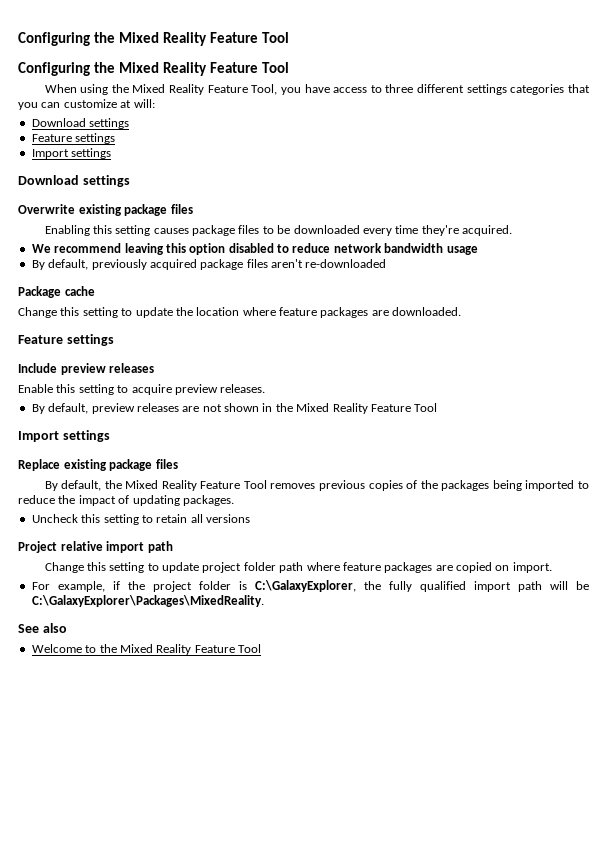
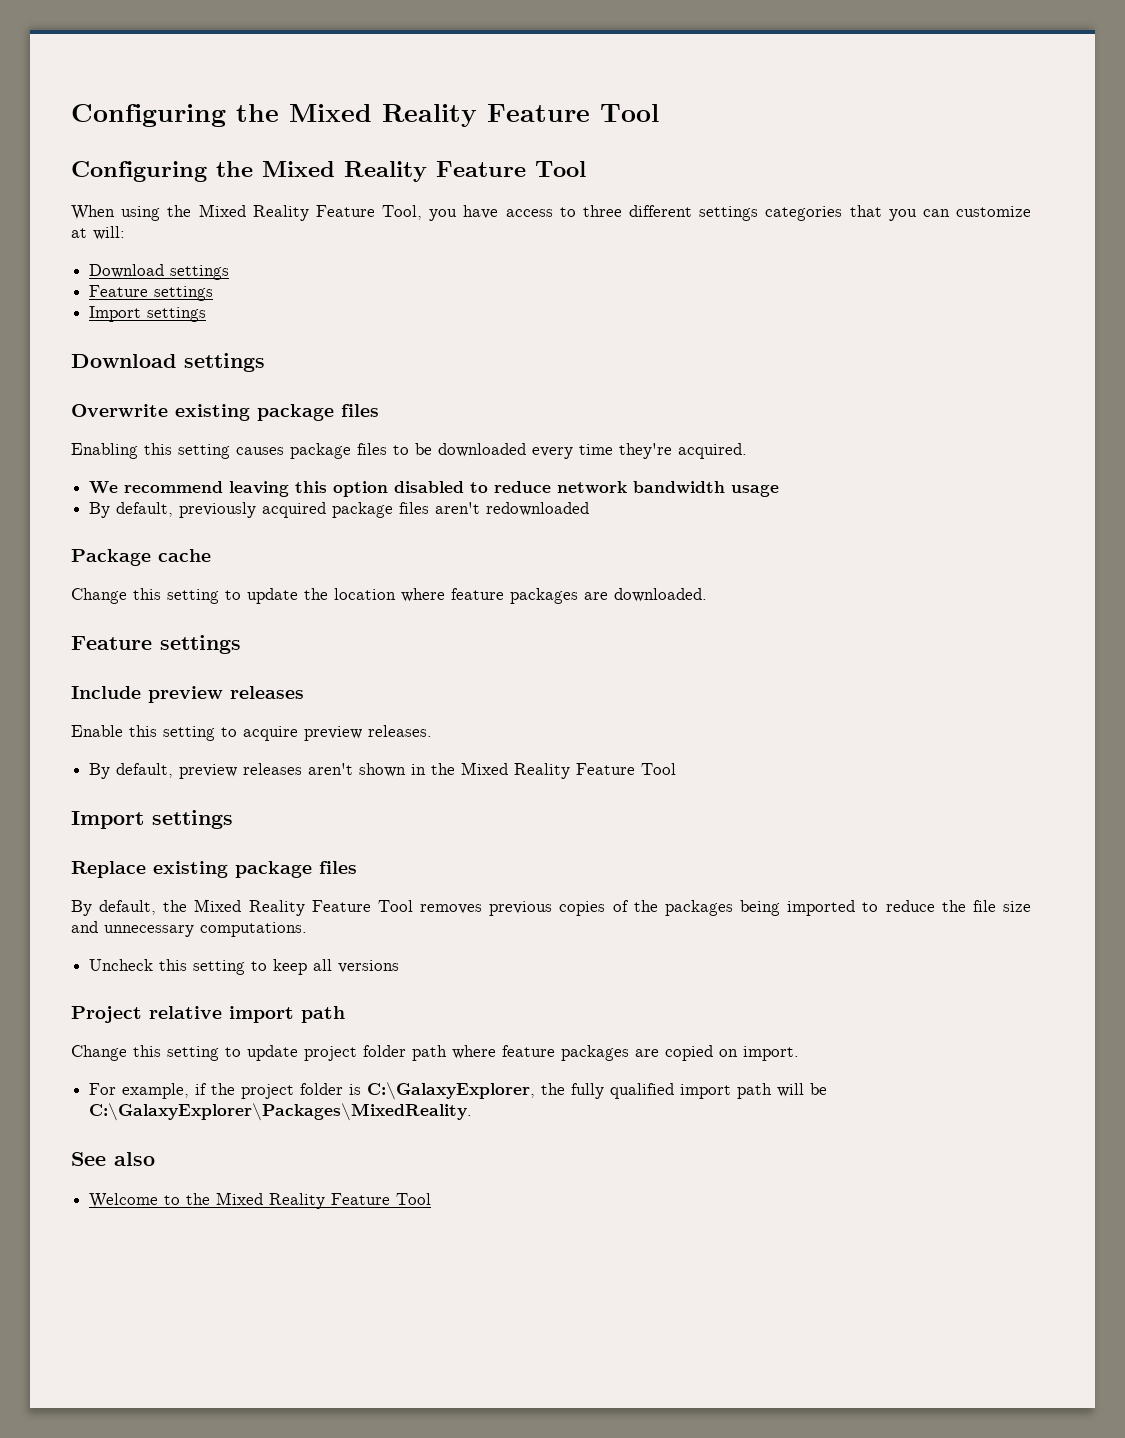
[305,259,387,268] re-downloaded -> [486,502,590,516] redownloaded
[182,404,222,412] are not -> [308,763,354,775] aren't
[78,495,234,506] impact of updating packages. -> [972,900,1031,912] [71,921,307,937] file size and unnecessary computations.
[156,514,188,523] retain -> [273,959,308,975] keep

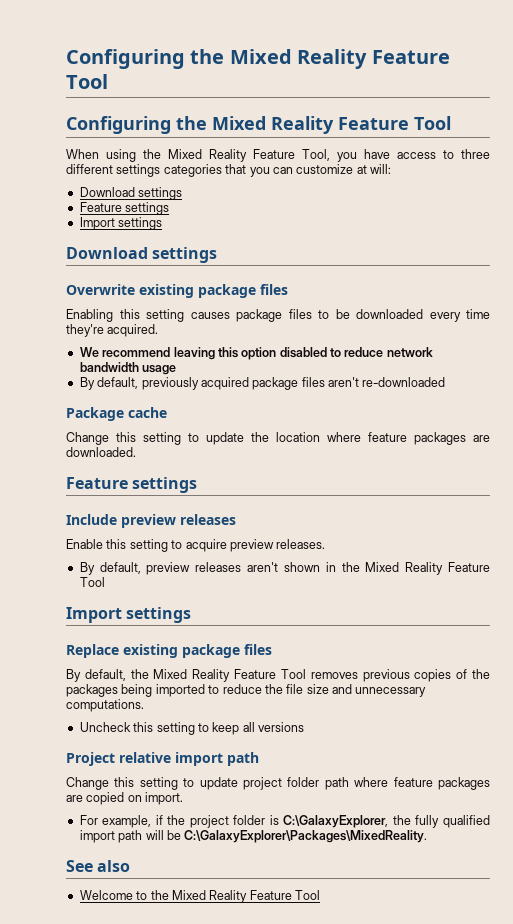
[486,502,590,516] redownloaded -> [362,377,446,387] re-downloaded

